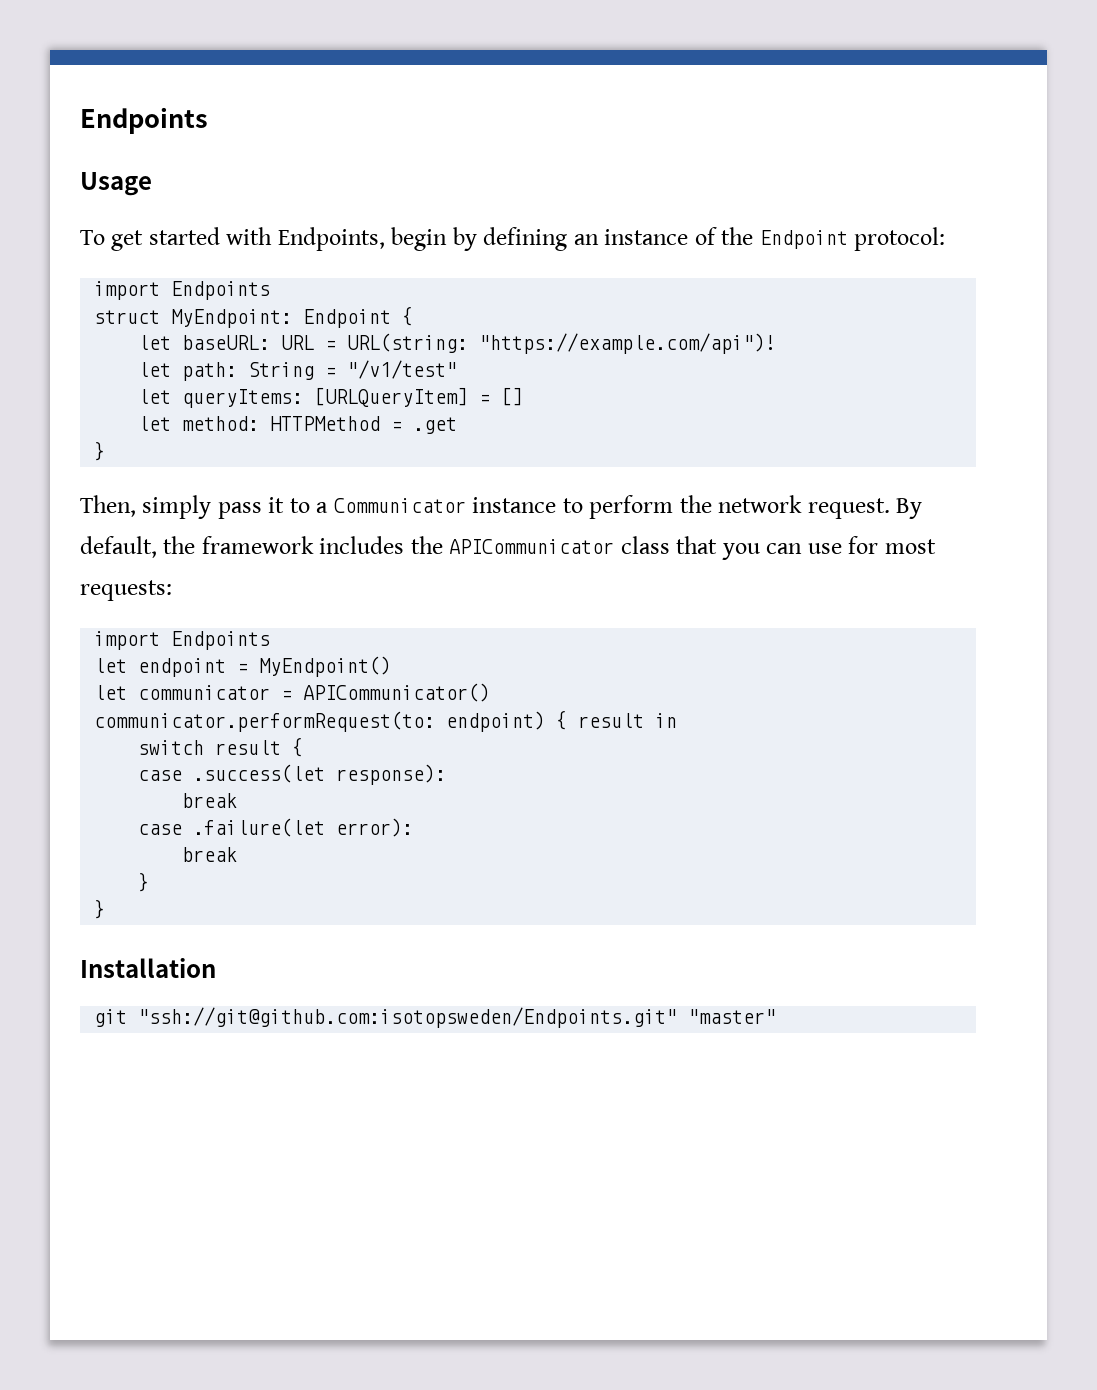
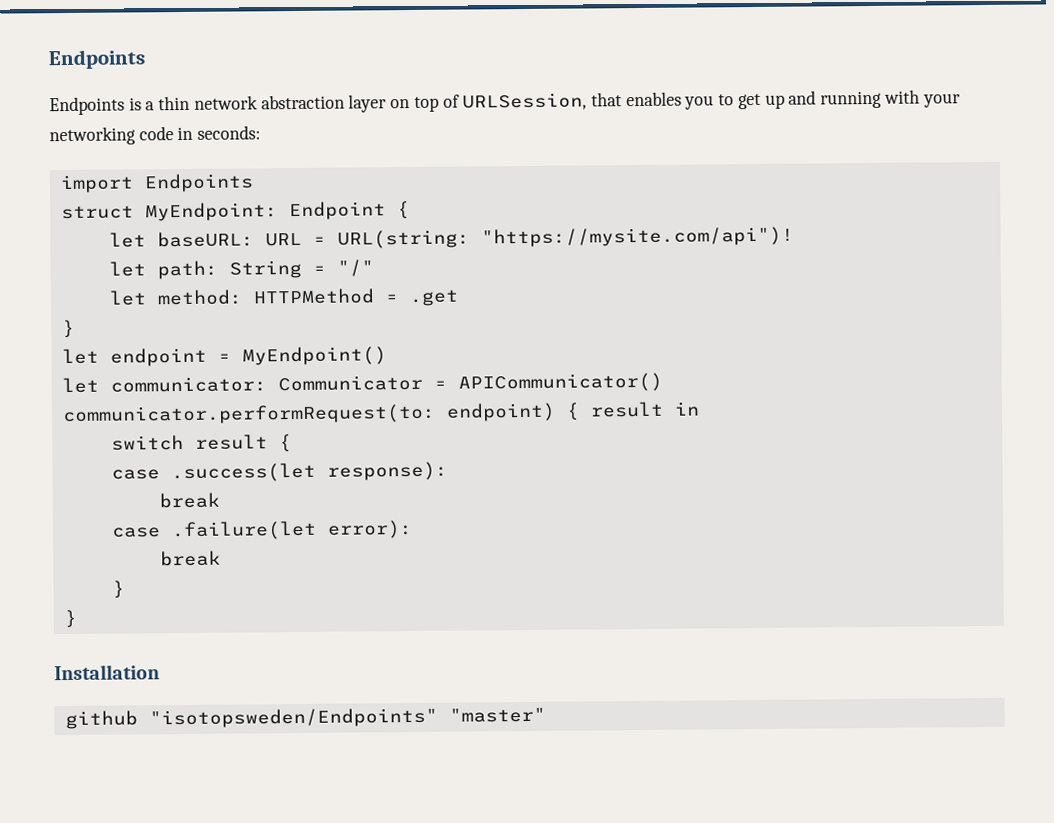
[80,107,208,134] [80,172,152,196] [80,227,946,251] Endpoints // Usage // To get started with Endpoints, begin by defining an instance of the Endpoint protocol: -> [48,49,145,70] [49,89,961,116] [49,125,262,146] Endpoints // Endpoints is a thin network abstraction layer on top of URLSession, that enables you to get up and running with your networking code in seconds:
[479,333,777,354] "https://example.com/api")! -> [480,226,794,248] "https://mysite.com/api")!
[347,360,458,379] [138,387,524,408] "/v1/test" // let queryItems: [URLQueryItem] = [] -> [336,259,374,277] "/"
[80,495,923,519] [80,536,936,560] [80,580,172,601] [94,631,271,650] // Then, simply pass it to a Communicator instance to perform the network request. By default, the framework includes the APICommunicator class that you can use for most requests: // import Endpoints -> (75, 329) none
[138,685,271,700] communicator -> [109,374,423,393] communicator: Communicator
[94,1007,678,1028] git "ssh://git@github.com:isotopsweden/Endpoints.git" -> [64,707,438,730] github "isotopsweden/Endpoints"

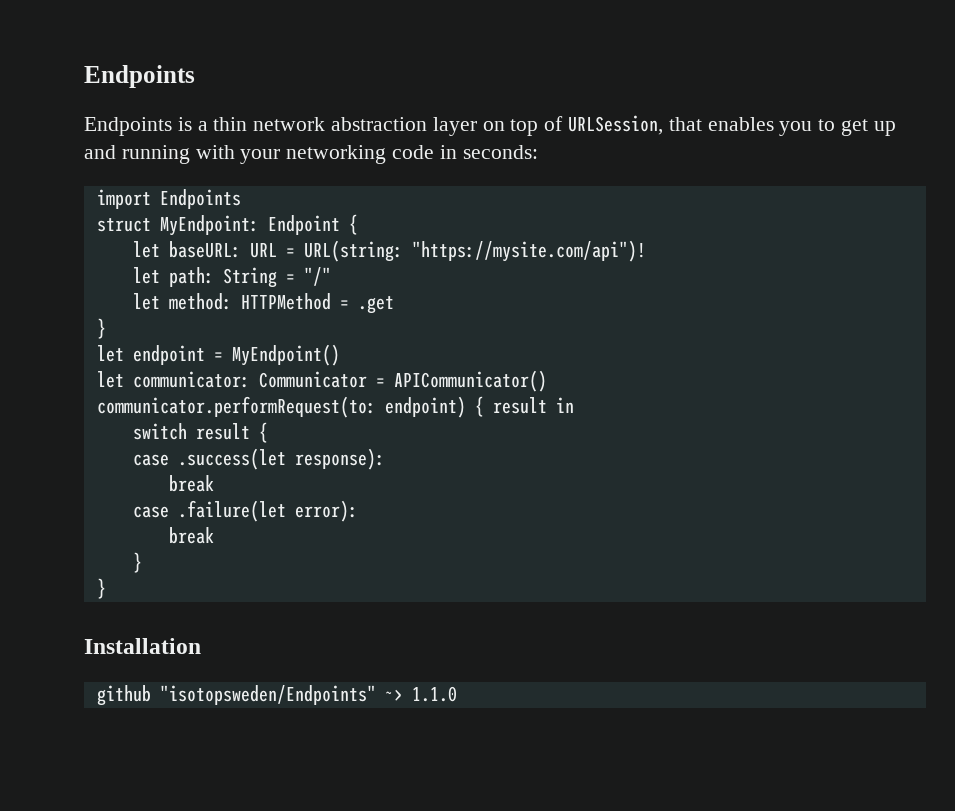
[448,707,546,723] "master" -> [384,686,457,702] ~> 1.1.0

